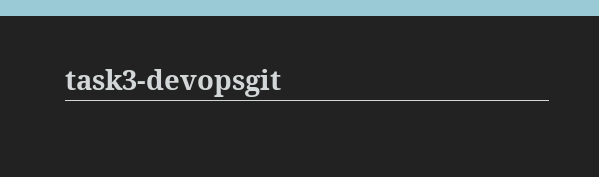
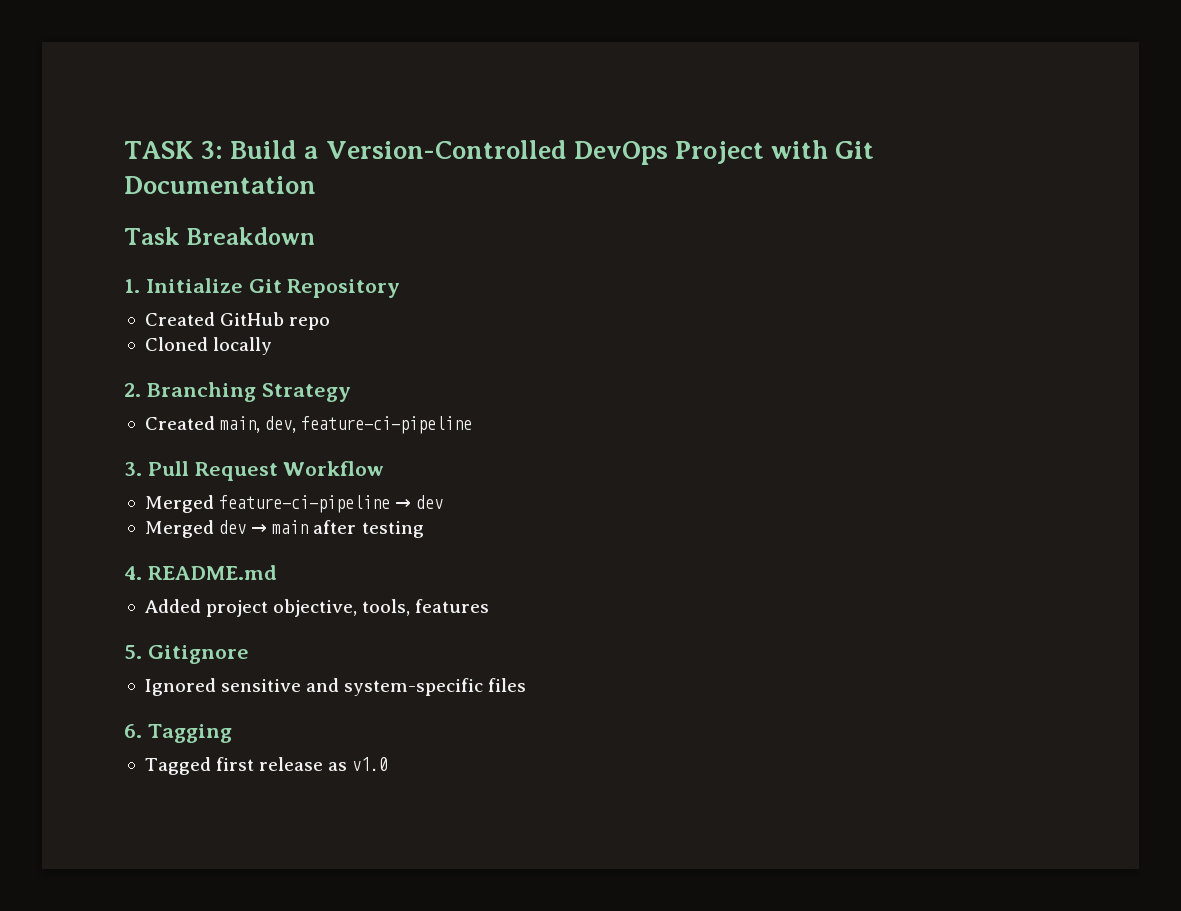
[65,69,281,97] task3-devopsgit -> [124,140,875,165] [124,176,316,194] [124,227,316,245] [124,278,401,298] [144,312,331,330] [144,337,273,355] [124,382,351,402] [144,416,473,434] [124,461,385,481] [144,495,444,513] [144,520,424,538] [124,565,277,580] [144,599,490,617] [124,645,249,664] [144,678,527,696] [124,724,232,743] [144,757,389,775] TASK 3: Build a Version-Controlled DevOps Project with Git Documentation // Task Breakdown // 1. Initialize Git Repository // Created GitHub repo // Cloned locally // 2. Branching Strategy // Created main, dev, feature-ci-pipeline // 3. Pull Request Workflow // Merged feature-ci-pipeline → dev // Merged dev → main after testing // 4. README.md // Added project objective, tools, features // 5. Gitignore // Ignored sensitive and system-specific files // 6. Tagging // Tagged first release as v1.0

